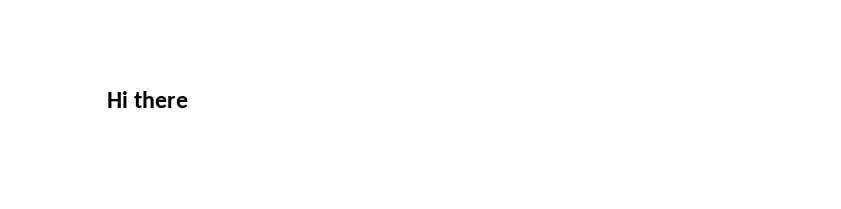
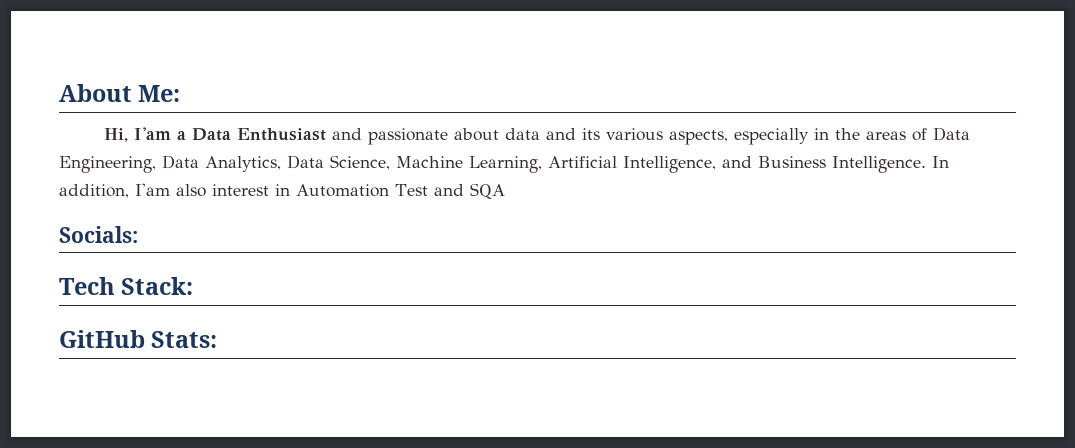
[107,91,189,108] Hi there -> [59,84,181,102] [103,127,970,145] [59,155,949,173] [59,183,505,199] [59,226,138,243] [59,277,194,295] [59,330,218,348] About Me: // Hi, I'am a Data Enthusiast and passionate about data and its various aspects, especially in the areas of Data Engineering, Data Analytics, Data Science, Machine Learning, Artificial Intelligence, and Business Intelligence. In addition, I'am also interest in Automation Test and SQA // Socials: // Tech Stack: // GitHub Stats:

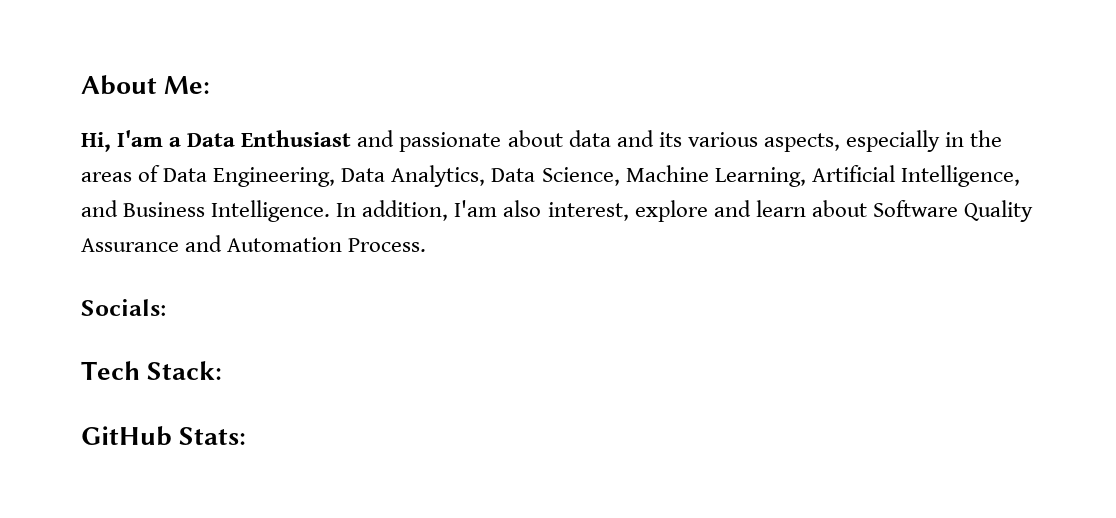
[212,183,505,199] interest in Automation Test and SQA -> [547,200,1033,222] [81,235,427,252] interest, explore and learn about Software Quality Assurance and Automation Process.

